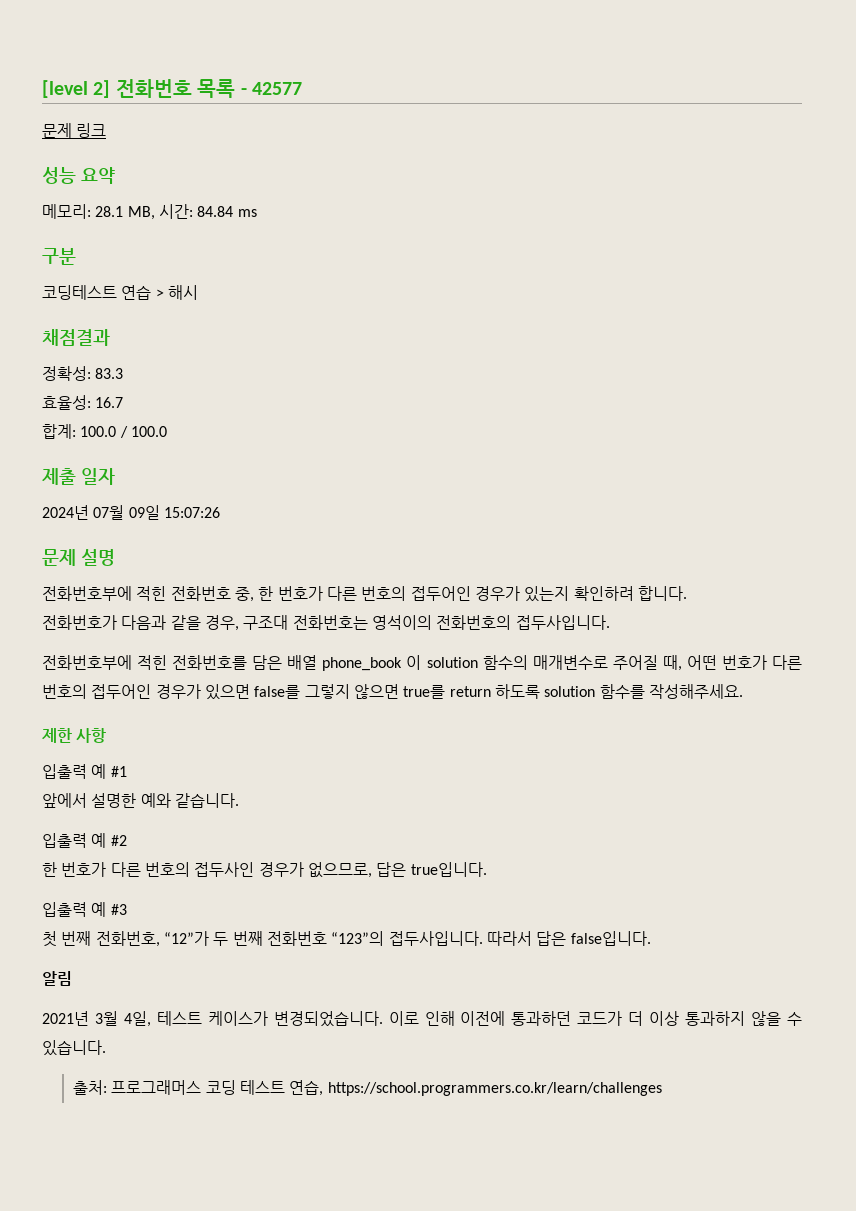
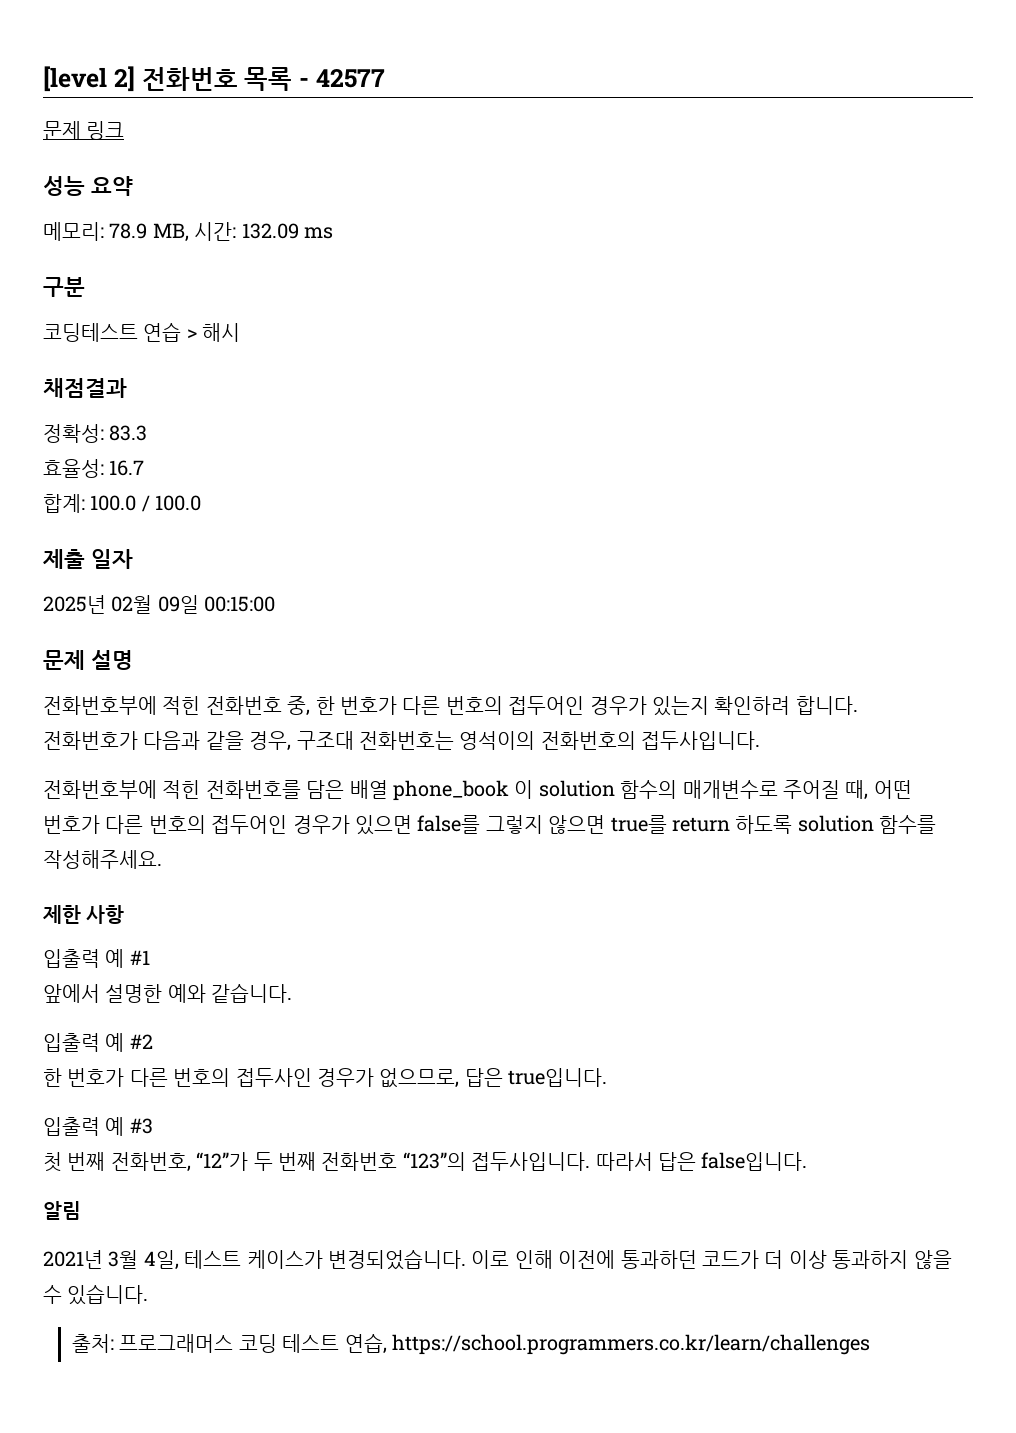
[95,206,124,217] 28.1 -> [109,223,148,239] 78.9
[197,206,234,217] 84.84 -> [241,223,299,239] 132.09
[42,505,220,520] 2024년 07월 09일 15:07:26 -> [43,595,276,614] 2025년 02월 09일 00:15:00

